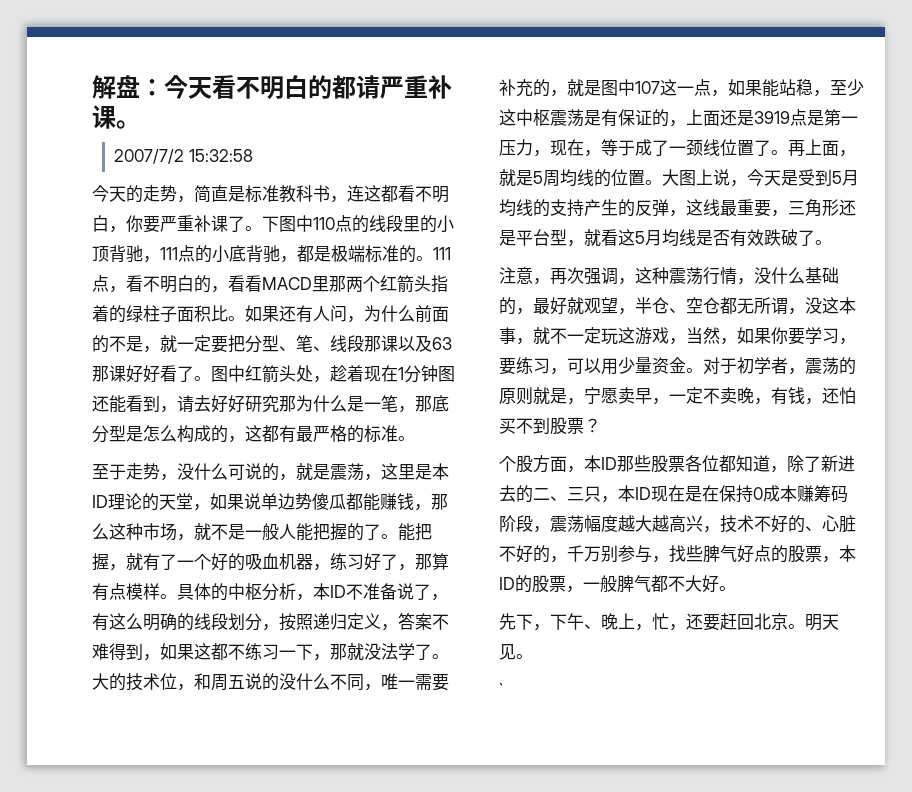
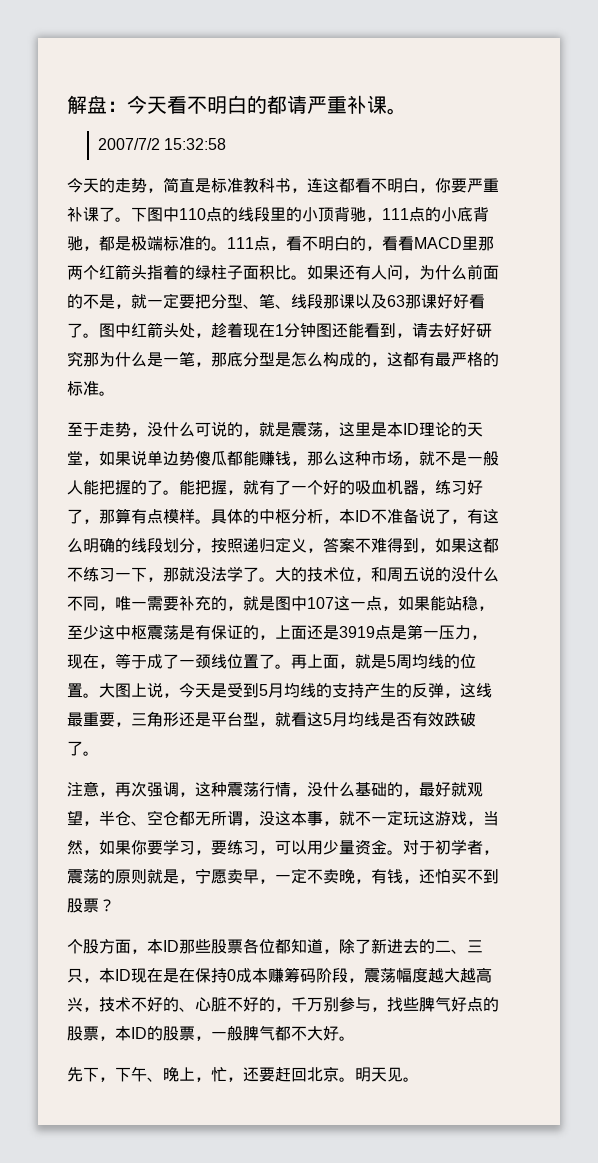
[499,683,503,696] // ` -> (419, 1079) none

